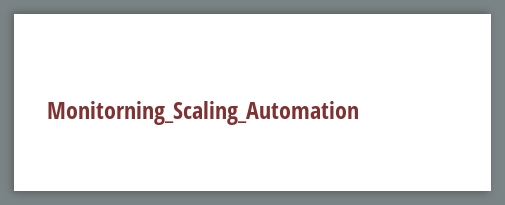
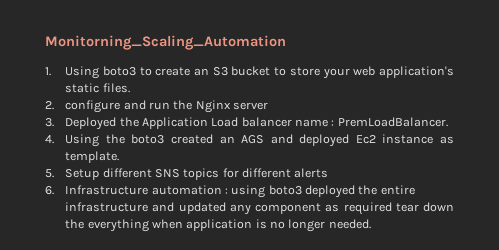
(359, 113) none -> [45,66,454,79] [65,83,130,93] [45,100,269,113] [45,117,448,130] [45,134,455,147] [65,151,120,163] [45,168,329,180] [45,185,415,198] [65,202,454,215] [65,219,371,232] // 1. Using boto3 to create an S3 bucket to store your web application's static files. // 2. configure and run the Nginx server // 3. Deployed the Application Load balancer name : PremLoadBalancer. // 4. Using the boto3 created an AGS and deployed Ec2 instance as template. // 5. Setup different SNS topics for different alerts // 6. Infrastructure automation : using boto3 deployed the entire infrastructure and updated any component as required tear down the everything when application is no longer needed.

